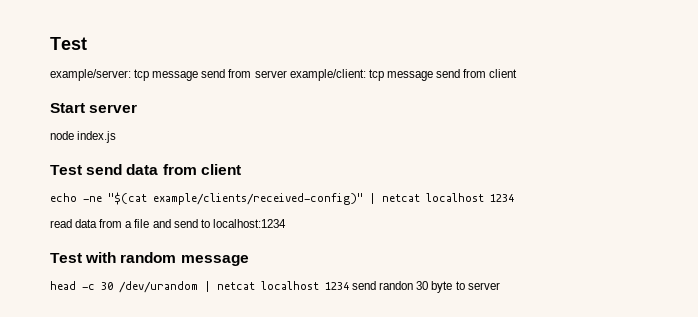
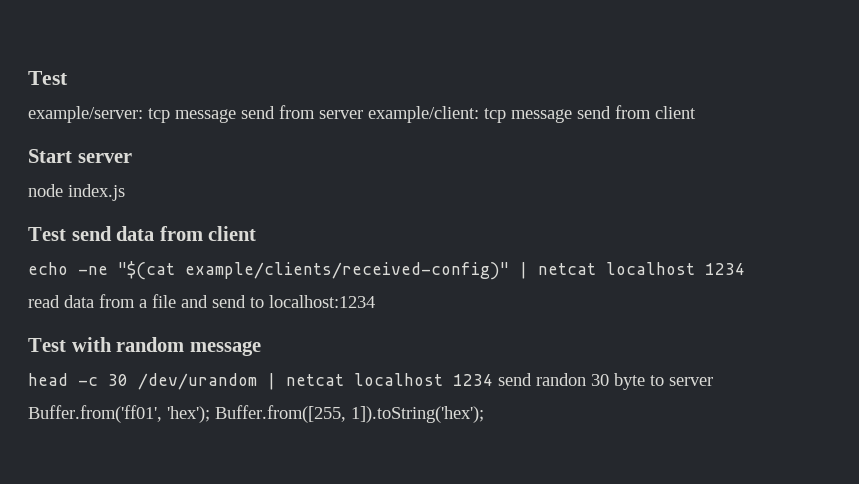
(500, 286) none -> [28,405,484,423] // Buffer.from('ff01', 'hex'); Buffer.from([255, 1]).toString('hex');

